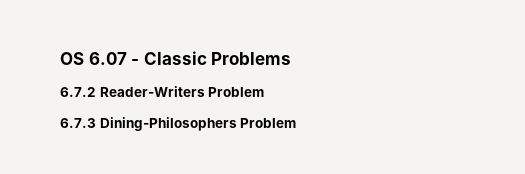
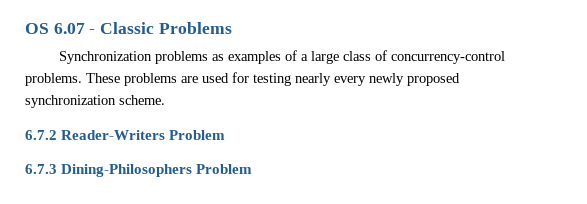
(292, 58) none -> [59,50,506,64] [25,72,460,86] [25,95,165,108] // Synchronization problems as examples of a large class of concurrency-control problems. These problems are used for testing nearly every newly proposed synchronization scheme.

